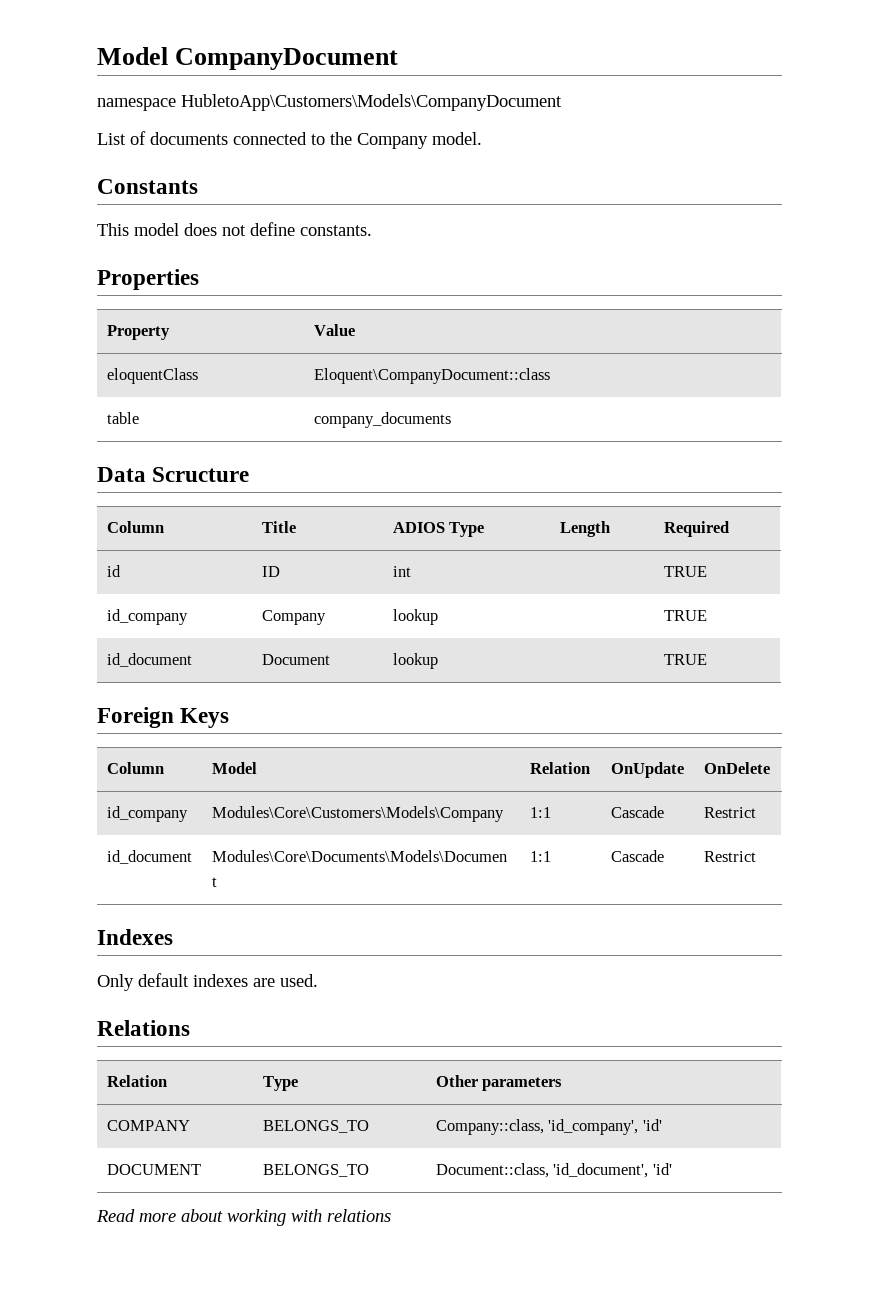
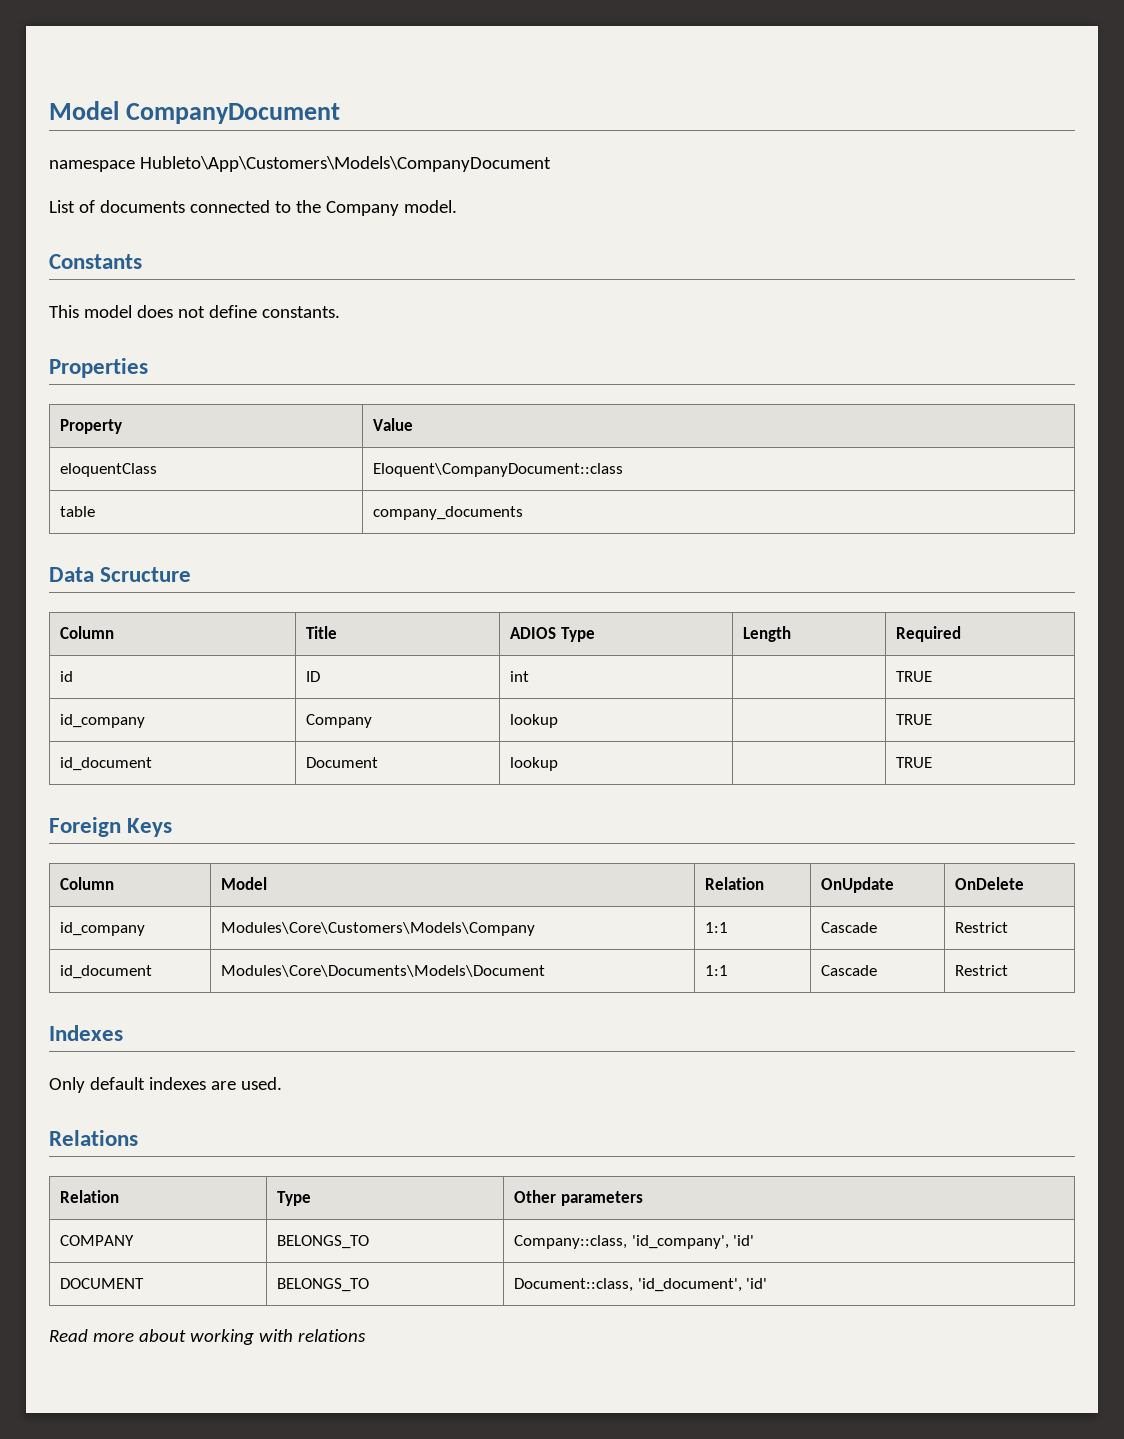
[181,94,562,111] HubletoApp\Customers\Models\CompanyDocument -> [139,156,551,172] Hubleto\App\Customers\Models\CompanyDocument

